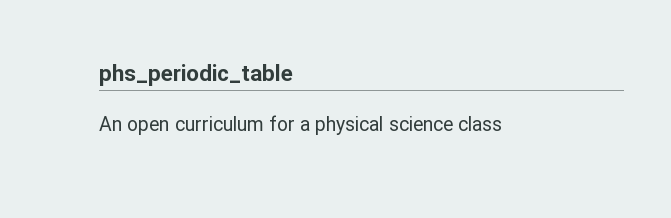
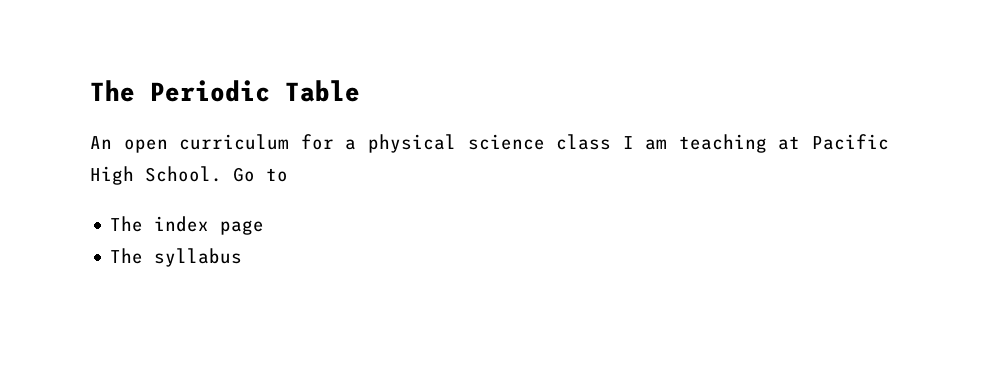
[99,64,293,86] phs_periodic_table -> [90,80,360,102] The Periodic Table
(502, 123) none -> [622,134,890,153] [90,166,288,185] [110,216,265,235] [110,248,243,267] I am teaching at Pacific High School. Go to // The index page // The syllabus

